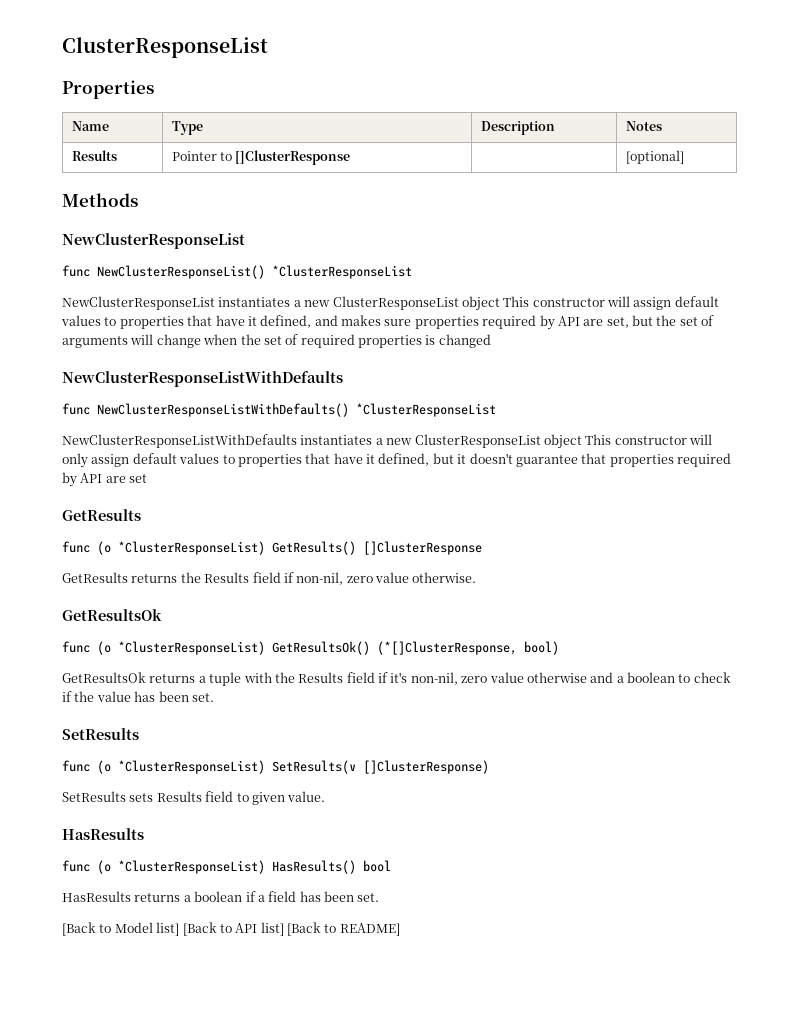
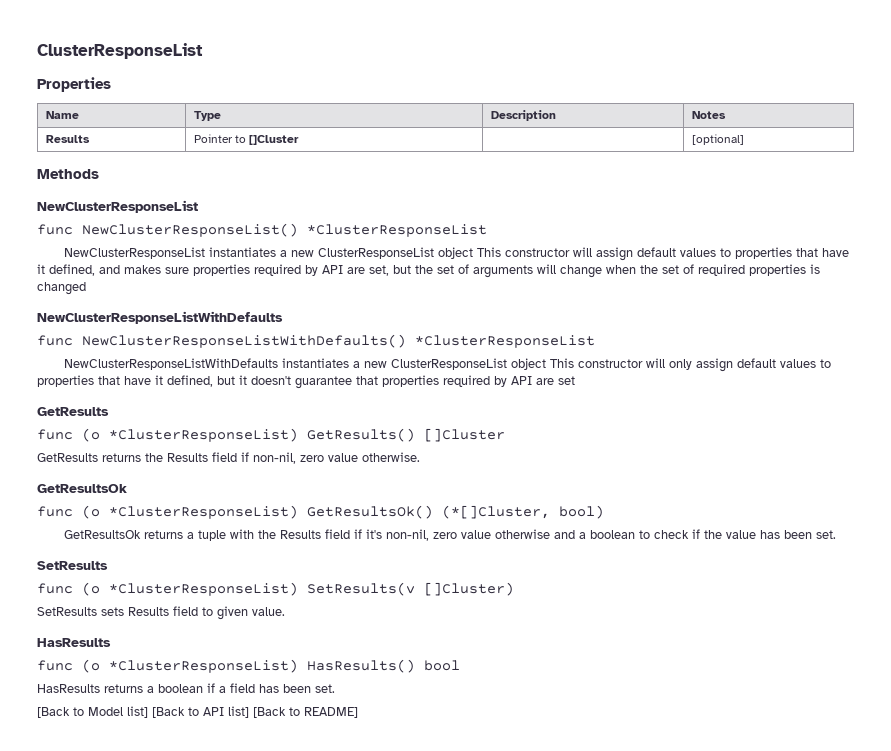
[235,150,351,165] []ClusterResponse -> [249,135,300,145] []Cluster
[363,541,482,555] []ClusterResponse -> [424,428,505,442] []Cluster
[377,641,517,655] (*[]ClusterResponse, -> [442,505,550,519] (*[]Cluster,
[363,760,489,774] []ClusterResponse) -> [424,582,514,596] []Cluster)

